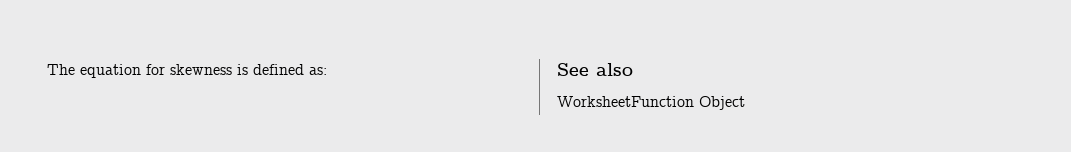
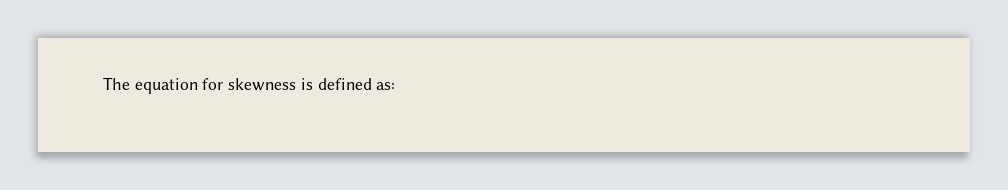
[557,63,633,76] [557,96,745,110] // See also // WorksheetFunction Object -> (396, 86) none

